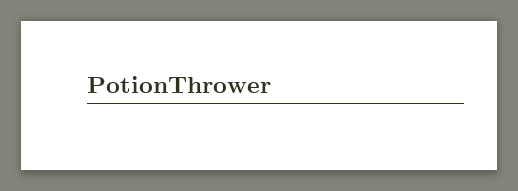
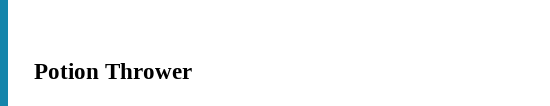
[87,76,271,93] PotionThrower -> [34,63,193,79] Potion Thrower

